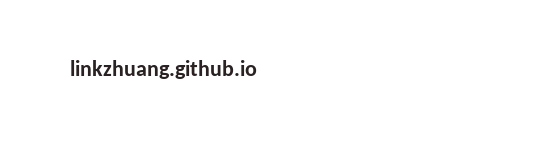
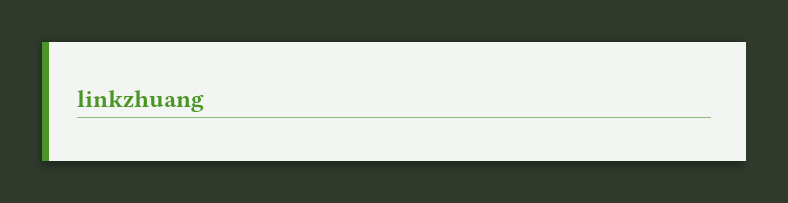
[70,60,257,79] linkzhuang.github.io -> [77,90,204,112] linkzhuang

